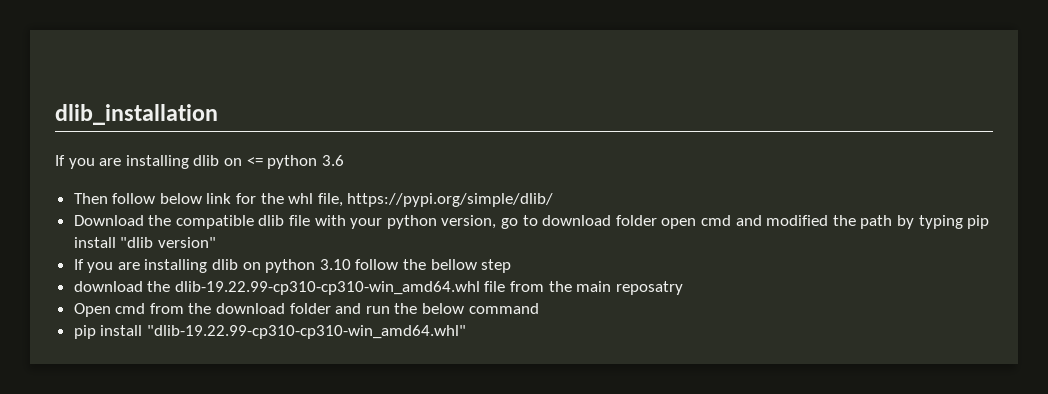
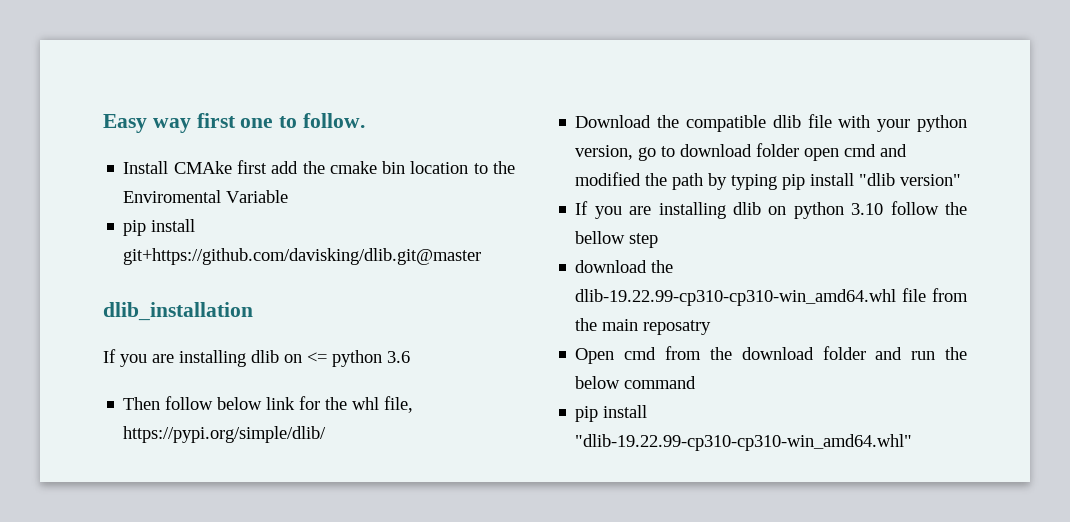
(55, 114) none -> [103,113,366,133] [123,160,515,174] [123,190,289,203] [123,219,196,236] [123,248,482,265] Easy way first one to follow. // Install CMAke first add the cmake bin location to the Enviromental Variable // pip install git+https://github.com/davisking/dlib.git@master //

